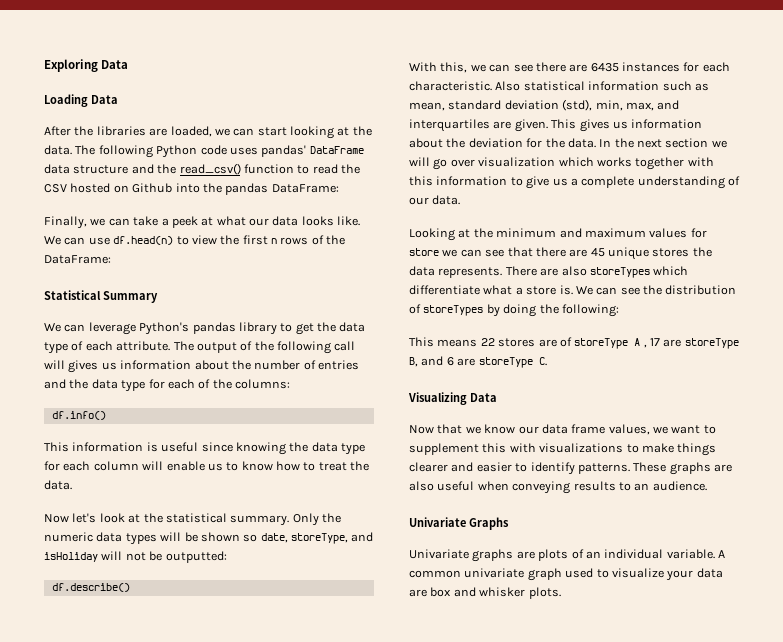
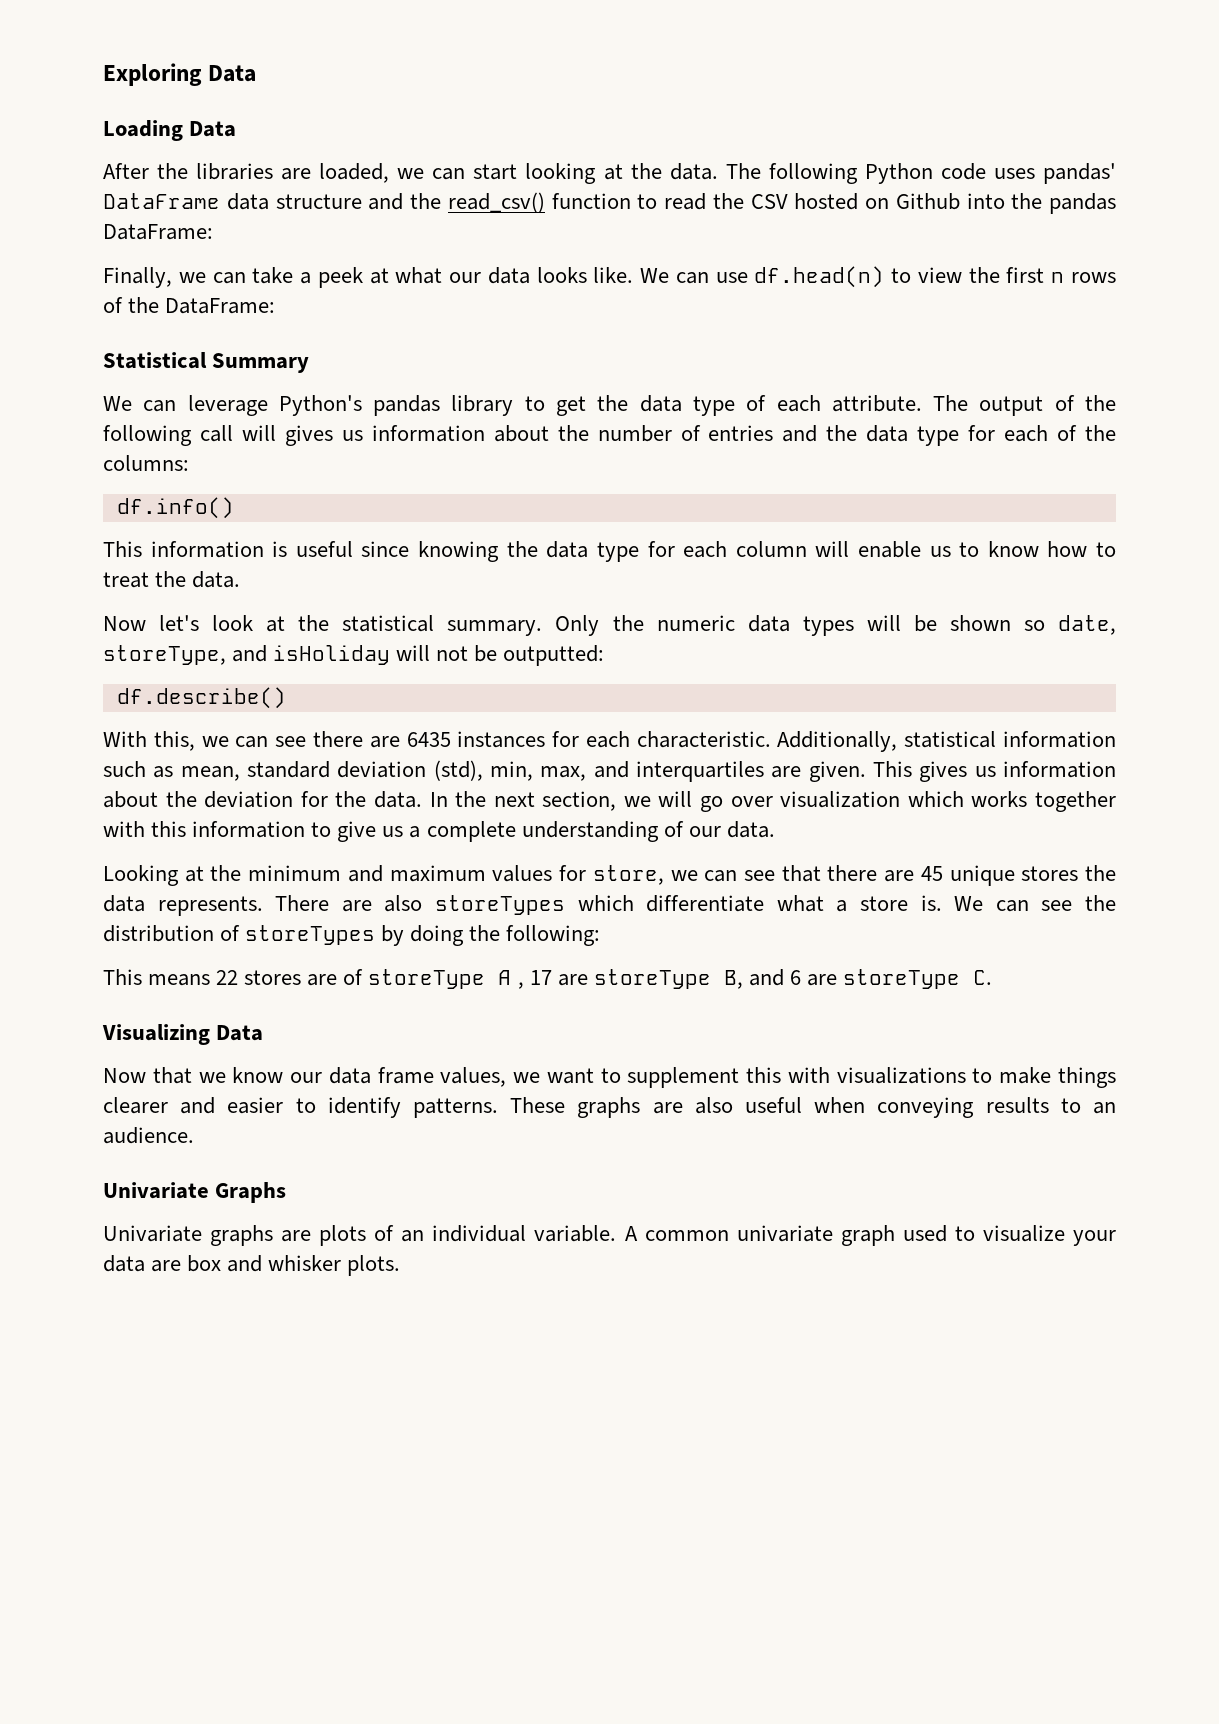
[495,81,521,91] Also -> [777,731,898,752] Additionally,
[665,138,709,148] section -> [542,791,617,811] section,
[409,248,439,256] store -> [592,865,664,885] store,

